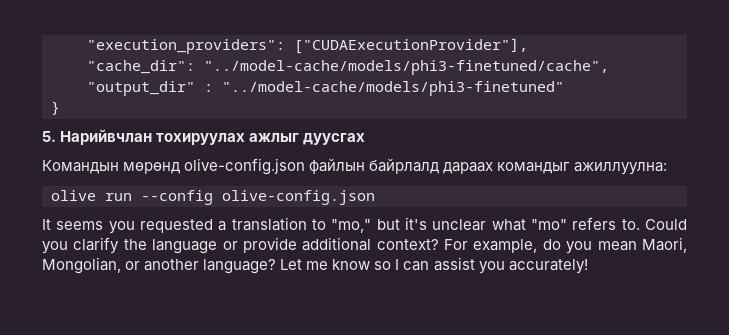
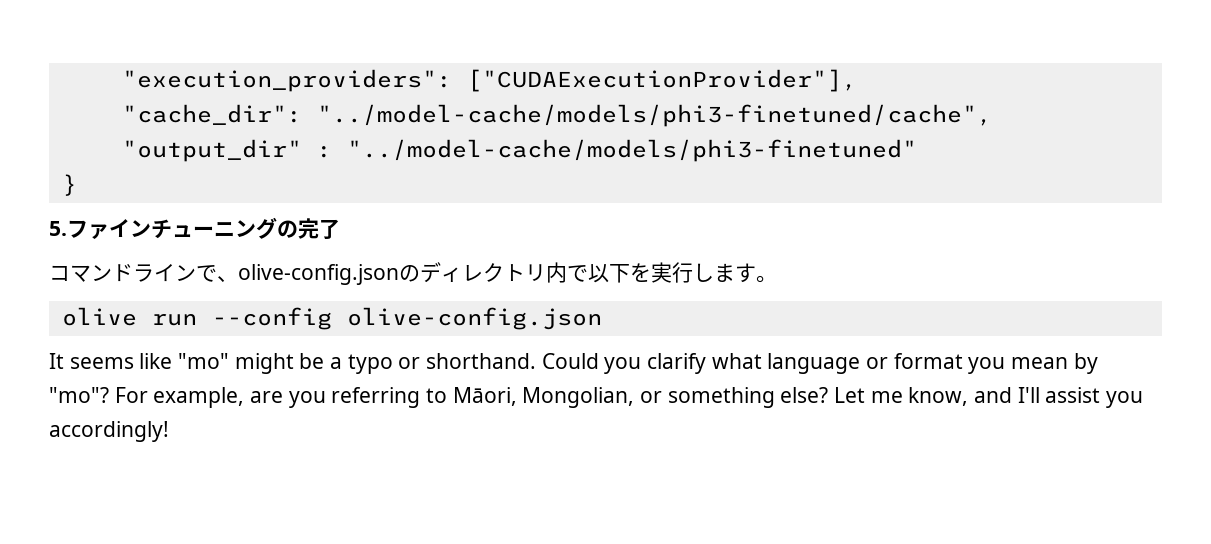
[60,129,366,145] [42,158,668,175] Нарийвчлан тохируулах ажлыг дуусгах // Командын мөрөнд olive-config.json файлын байрлалд дараах командыг ажиллуулна: -> [67,217,340,239] [49,262,777,285] ファインチューニングの完了 // コマンドラインで、olive-config.jsonのディレクトリ内で以下を実行します。
[108,217,640,234] you requested a translation to "mo," but it's unclear what "mo" refers to. -> [139,353,537,374] like "mo" might be a typo or shorthand.
[123,239,147,250] the -> [711,353,762,369] what
[242,237,687,254] [42,257,430,274] provide additional context? For example, do you mean Maori, Mongolian, or another language? Let me know so I can -> [893,353,1098,374] [49,387,1040,408] format you mean by "mo"? For example, are you referring to Māori, Mongolian, or something else? Let me know, and I'll
[508,259,588,274] accurately! -> [49,421,169,442] accordingly!

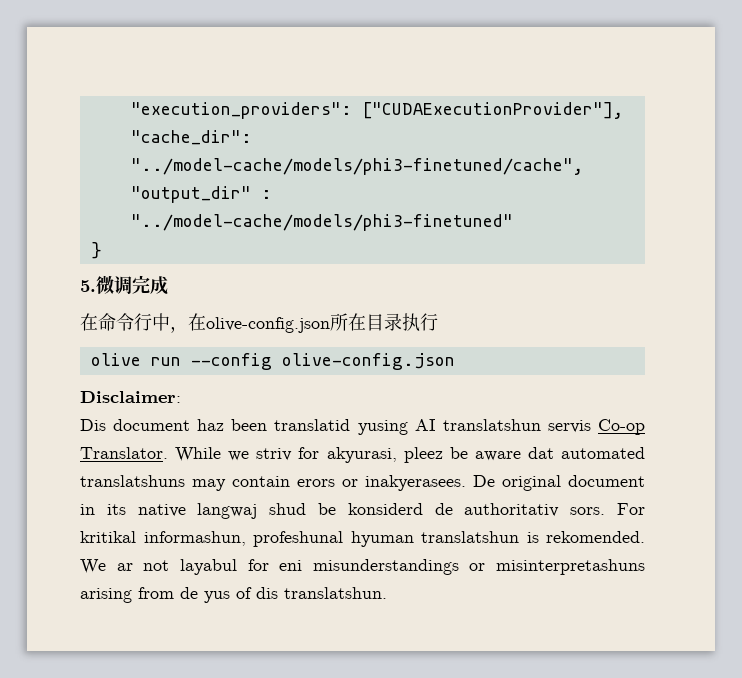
[67,217,340,239] [49,262,777,285] ファインチューニングの完了 // コマンドラインで、olive-config.jsonのディレクトリ内で以下を実行します。 -> [96,275,168,295] [80,313,438,333] 微调完成 // 在命令行中，在olive-config.json所在目录执行
[49,353,1098,374] [49,387,1144,408] [49,421,169,442] It seems like "mo" might be a typo or shorthand. Could you clarify what language or format you mean by "mo"? For example, are you referring to Māori, Mongolian, or something else? Let me know, and I'll assist you accordingly! -> [80,391,181,403] [80,419,645,435] [80,447,646,463] [80,475,645,491] [80,503,645,519] [80,531,645,547] [80,559,645,575] [80,587,387,603] Disclaimer: // Dis document haz been translatid yusing AI translatshun servis Co-op Translator. While we striv for akyurasi, pleez be aware dat automated translatshuns may contain erors or inakyerasees. De original document in its native langwaj shud be konsiderd de authoritativ sors. For kritikal informashun, profeshunal hyuman translatshun is rekomended. We ar not layabul for eni misunderstandings or misinterpretashuns arising from de yus of dis translatshun.

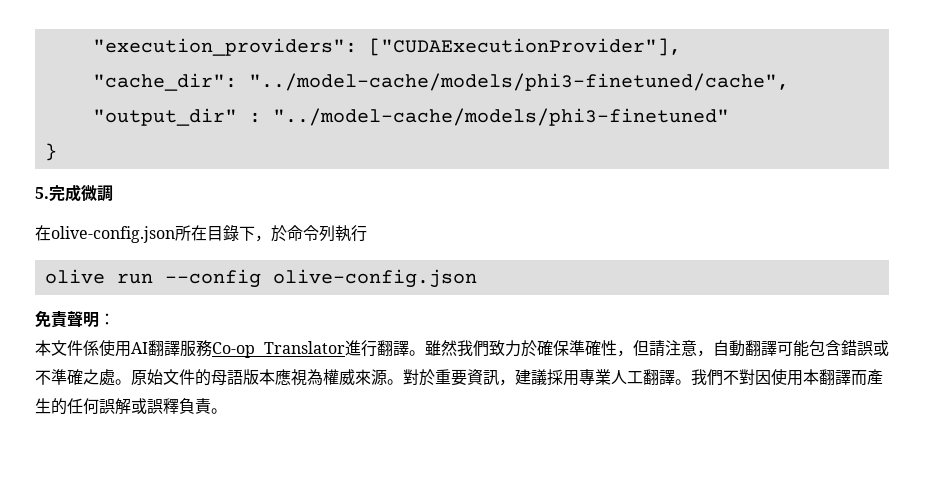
[96,275,132,294] 微调 -> (49, 193) none
[80,313,420,333] // 在命令行中，在olive-config.json所在目录执 -> [81,185,113,202] [35,225,351,243] 微調 // 在olive-config.json所在目錄下，於命令列執
[80,391,181,403] [80,419,645,435] [80,447,646,463] [80,475,645,491] [80,503,645,519] [80,531,645,547] [80,559,645,575] [80,587,387,603] Disclaimer: // Dis document haz been translatid yusing AI translatshun servis Co-op Translator. While we striv for akyurasi, pleez be aware dat automated translatshuns may contain erors or inakyerasees. De original document in its native langwaj shud be konsiderd de authoritativ sors. For kritikal informashun, profeshunal hyuman translatshun is rekomended. We ar not layabul for eni misunderstandings or misinterpretashuns arising from de yus of dis translatshun. -> [35,310,115,328] [35,340,889,358] [35,369,883,386] [35,398,227,415] 免責聲明： // 本文件係使用AI翻譯服務Co-op Translator進行翻譯。雖然我們致力於確保準確性，但請注意，自動翻譯可能包含錯誤或不準確之處。原始文件的母語版本應視為權威來源。對於重要資訊，建議採用專業人工翻譯。我們不對因使用本翻譯而產生的任何誤解或誤釋負責。

